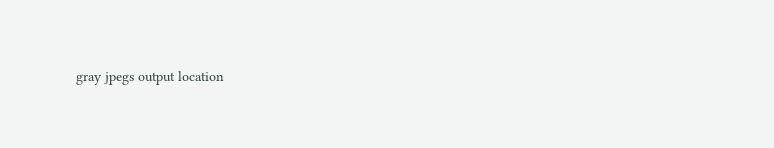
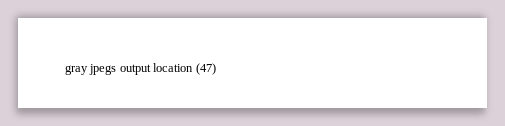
(224, 76) none -> [195,63,216,75] (47)

